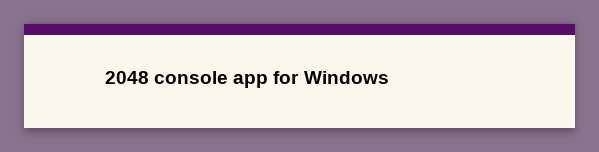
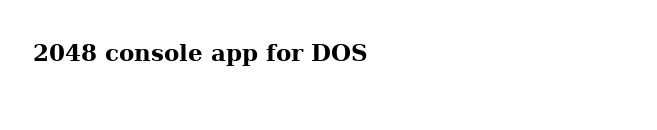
[303,71,389,84] Windows -> [311,44,368,61] DOS

